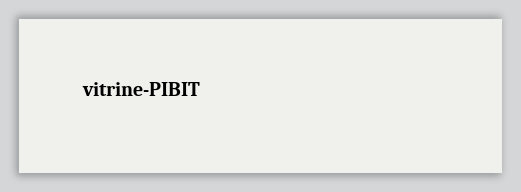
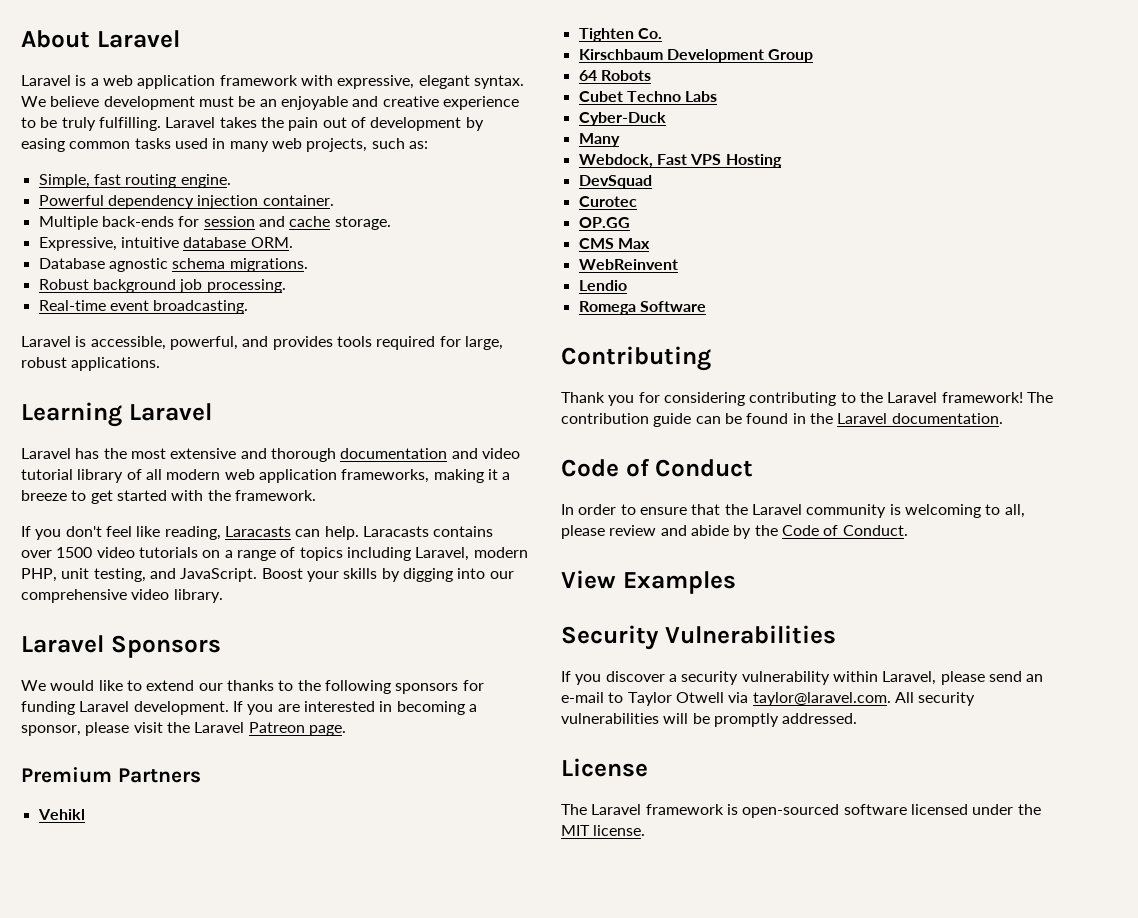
[82,82,200,96] vitrine-PIBIT -> [21,30,180,48] [21,75,524,89] [21,96,519,110] [21,117,484,131] [21,138,428,152] [38,174,231,188] [38,195,334,209] [38,216,391,230] [38,237,293,251] [38,258,308,272] [38,279,286,293] [38,300,249,314] [21,336,503,350] [21,357,161,371] [21,402,212,427] [21,448,520,462] [21,469,511,483] [21,490,316,504] [21,526,494,540] [21,547,528,561] [21,568,514,582] [21,589,223,603] [21,635,221,658] [21,680,484,694] [21,701,477,715] [21,722,346,736] [21,767,201,783] [37,809,85,820] [578,28,662,42] [578,49,814,63] [578,70,651,81] [578,91,718,102] [578,112,666,126] [578,133,620,147] [578,154,782,168] [578,175,652,189] [578,196,637,207] [578,217,630,228] [578,238,650,249] [578,259,678,270] [578,280,627,291] [578,301,706,315] [561,346,711,371] [561,392,1053,406] [561,413,1003,427] [561,459,754,477] [561,504,1025,518] [561,525,908,539] [561,570,736,594] [561,625,836,650] [561,671,1044,685] [561,692,976,706] [561,713,858,727] [561,758,648,777] [561,804,1041,818] [561,825,646,836] About Laravel // Laravel is a web application framework with expressive, elegant syntax. We believe development must be an enjoyable and creative experience to be truly fulfilling. Laravel takes the pain out of development by easing common tasks used in many web projects, such as: // Simple, fast routing engine. // Powerful dependency injection container. // Multiple back-ends for session and cache storage. // Expressive, intuitive database ORM. // Database agnostic schema migrations. // Robust background job processing. // Real-time event broadcasting. // Laravel is accessible, powerful, and provides tools required for large, robust applications. // Learning Laravel // Laravel has the most extensive and thorough documentation and video tutorial library of all modern web application frameworks, making it a breeze to get started with the framework. // If you don't feel like reading, Laracasts can help. Laracasts contains over 1500 video tutorials on a range of topics including Laravel, modern PHP, unit testing, and JavaScript. Boost your skills by digging into our comprehensive video library. // Laravel Sponsors // We would like to extend our thanks to the following sponsors for funding Laravel development. If you are interested in becoming a sponsor, please visit the Laravel Patreon page. // Premium Partners // Vehikl // Tighten Co. // Kirschbaum Development Group // 64 Robots // Cubet Techno Labs // Cyber-Duck // Many // Webdock, Fast VPS Hosting // DevSquad // Curotec // OP.GG // CMS Max // WebReinvent // Lendio // Romega Software // Contributing // Thank you for considering contributing to the Laravel framework! The contribution guide can be found in the Laravel documentation. // Code of Conduct // In order to ensure that the Laravel community is welcoming to all, please review and abide by the Code of Conduct. // View Examples // Security Vulnerabilities // If you discover a security vulnerability within Laravel, please send an e-mail to Taylor Otwell via taylor@laravel.com. All security vulnerabilities will be promptly addressed. // License // The Laravel framework is open-sourced software licensed under the MIT license.

